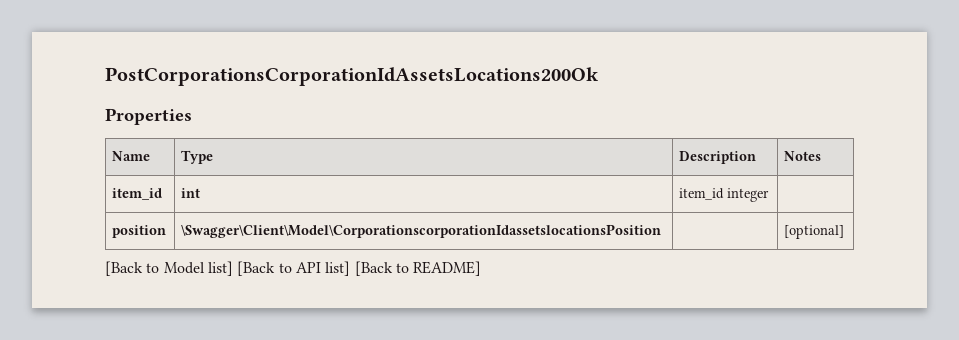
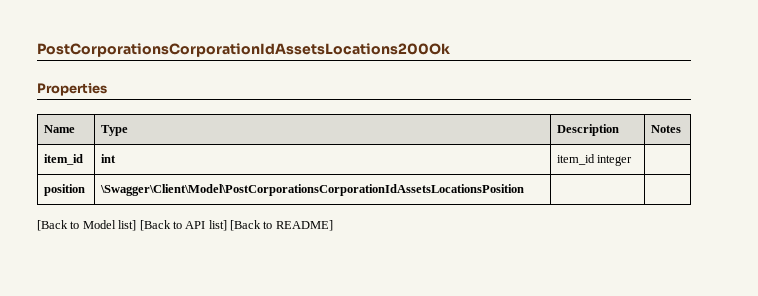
[180,224,661,238] [783,225,844,239] \Swagger\Client\Model\CorporationscorporationIdassetslocationsPosition | | [optional] -> [99,184,524,196] \Swagger\Client\Model\PostCorporationsCorporationIdAssetsLocationsPosition | |

